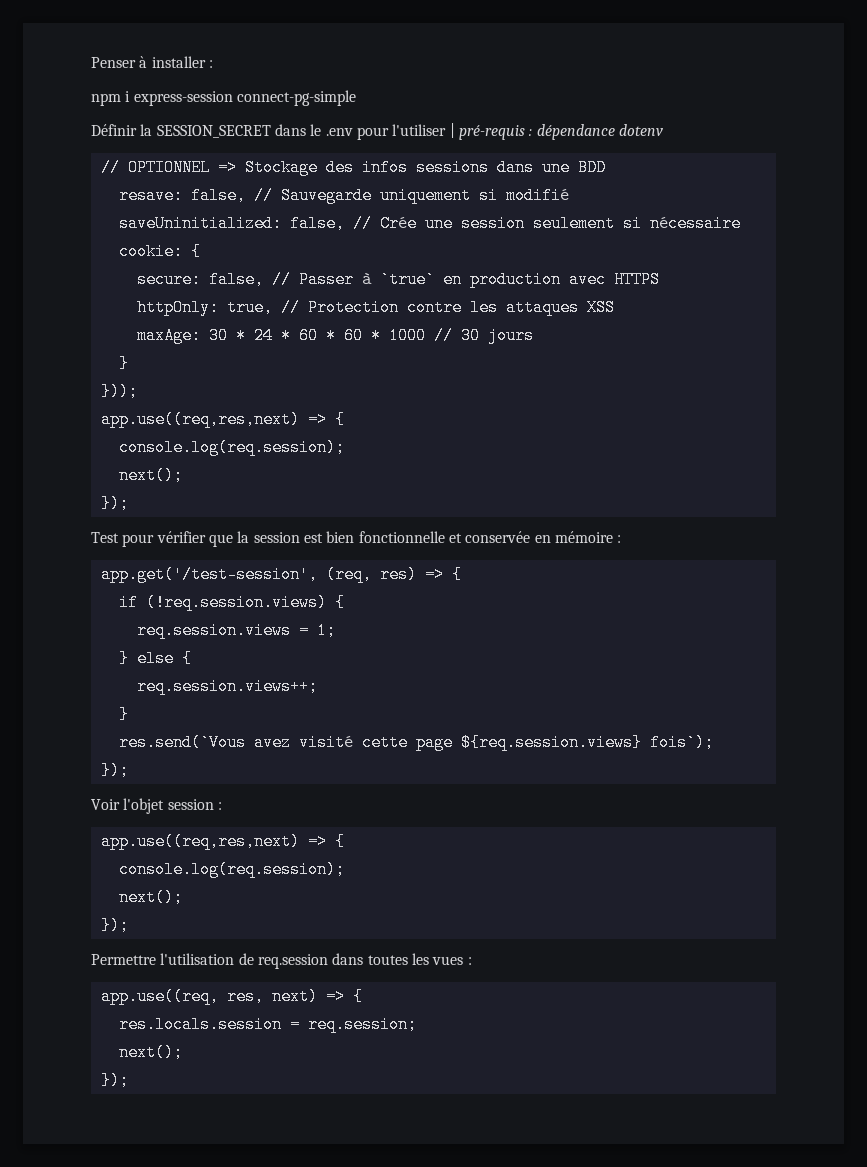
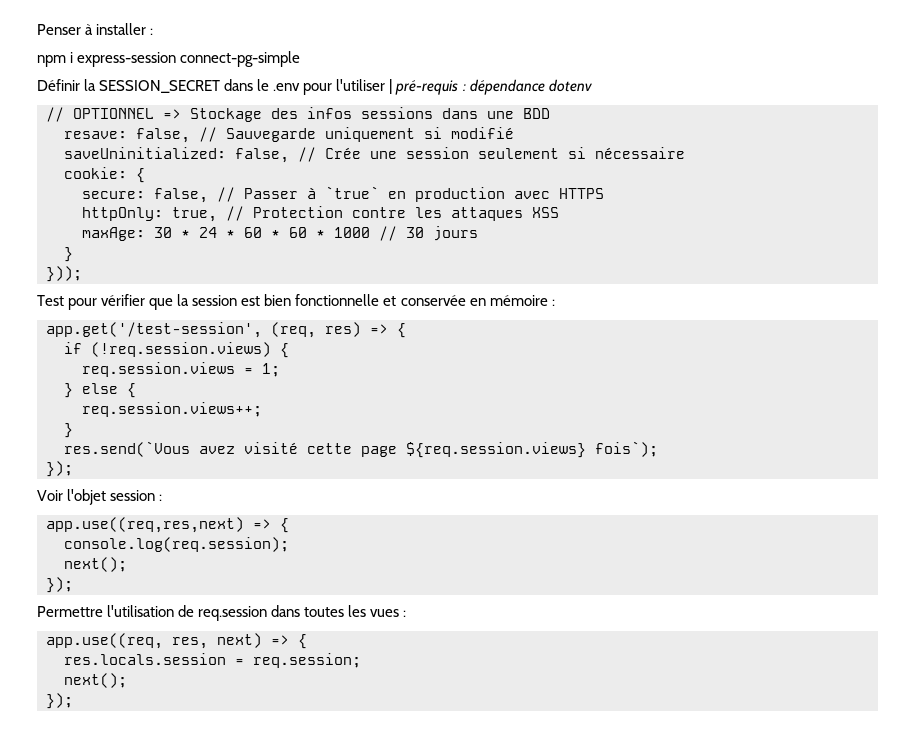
[100,411,345,428] [118,439,345,456] [118,467,183,484] [100,495,129,512] // app.use((req,res,next) => { // console.log(req.session); // next(); // }); -> (82, 274) none

